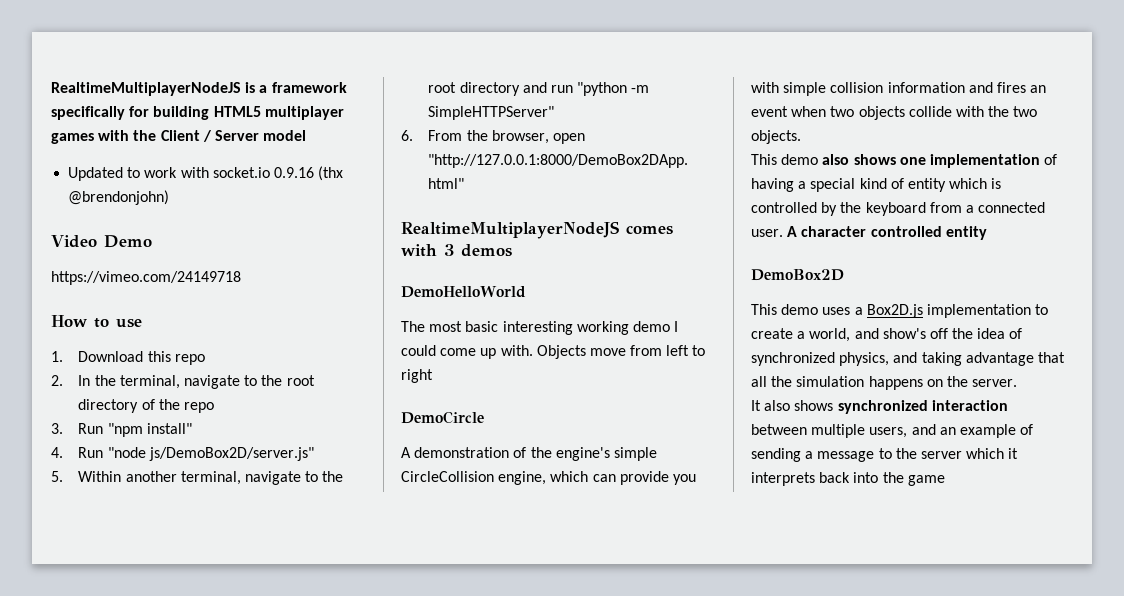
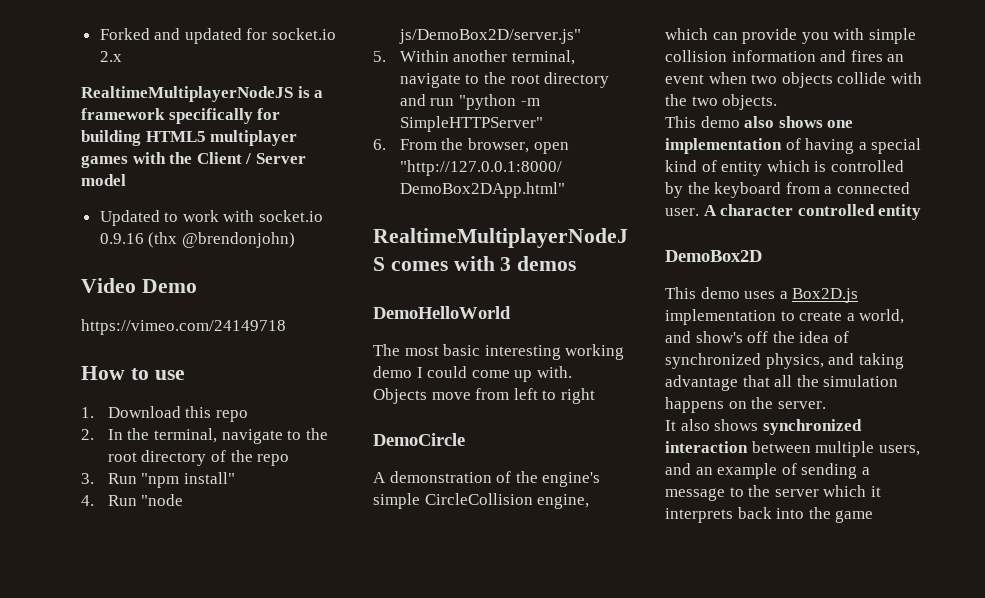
(51, 89) none -> [99,28,337,44] [99,51,122,62] Forked and updated for socket.io 2.x //

